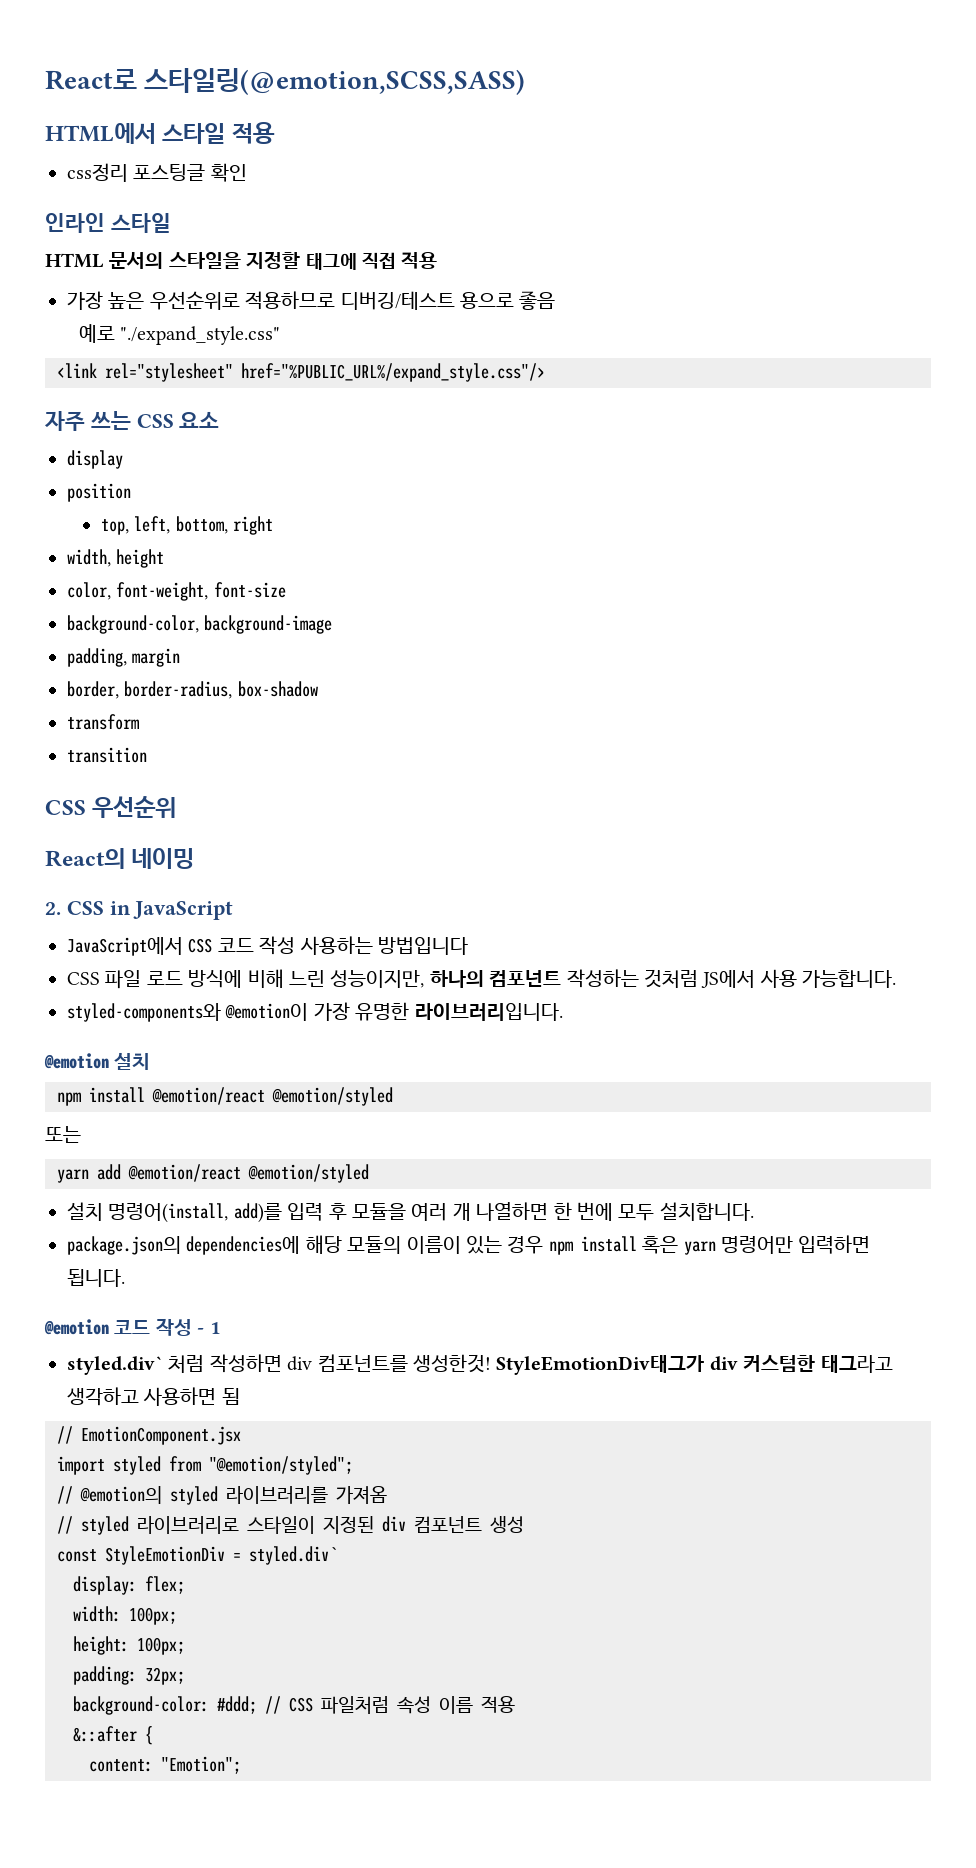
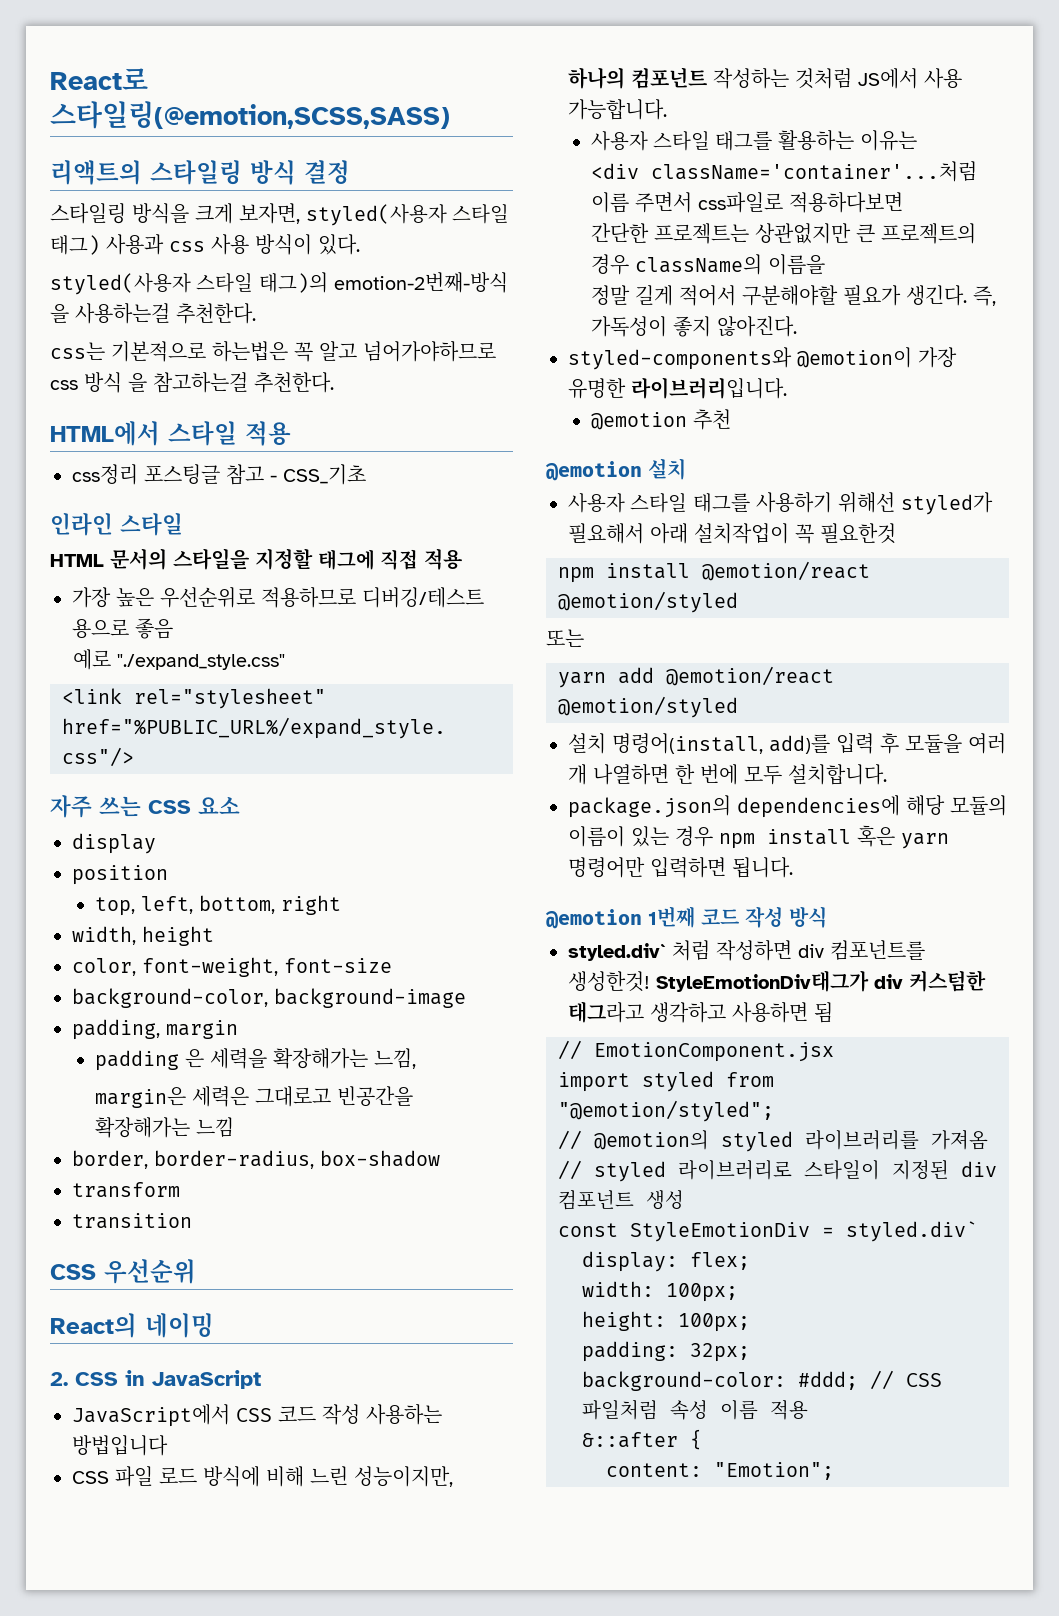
(526, 81) none -> [50,160,350,185] [50,203,510,226] [50,234,360,255] [50,272,508,295] [50,303,256,324] [50,341,496,362] [50,372,334,393] // 리액트의 스타일링 방식 결정 // 스타일링 방식을 크게 보자면, styled(사용자 스타일 태그) 사용과 css 사용 방식이 있다. // styled(사용자 스타일 태그)의 emotion-2번째-방식 을 사용하는걸 추천한다. // css는 기본적으로 하는법은 꼭 알고 넘어가야하므로 css 방식 을 참고하는걸 추천한다.
[210,163,247,182] 확인 -> [226,464,366,485] 참고 - CSS_기초
(181, 657) none -> [94,1048,416,1071] [95,1086,414,1108] [95,1117,235,1138] // padding 은 세력을 확장해가는 느낌, // margin은 세력은 그대로고 빈공간을 확장해가는 느낌
(897, 979) none -> [590,130,918,151] [591,161,978,182] [591,192,904,213] [591,223,977,244] [591,254,826,275] [591,285,997,306] [591,316,798,337] // 사용자 스타일 태그를 활용하는 이유는 // <div className='container'...처럼 이름 주면서 css파일로 적용하다보면 // 간단한 프로젝트는 상관없지만 큰 프로젝트의 경우 className의 이름을 // 정말 길게 적어서 구분해야할 필요가 생긴다. 즉, 가독성이 좋지 않아진다.
(563, 1012) none -> [590,409,731,430] // @emotion 추천
(151, 1061) none -> [568,492,993,515] [568,523,896,544] // 사용자 스타일 태그를 사용하기 위해선 styled가 필요해서 아래 설치작업이 꼭 필요한것
[114,1318,220,1336] 코드 작성 - 1 -> [648,906,827,928] 1번째 코드 작성 방식

